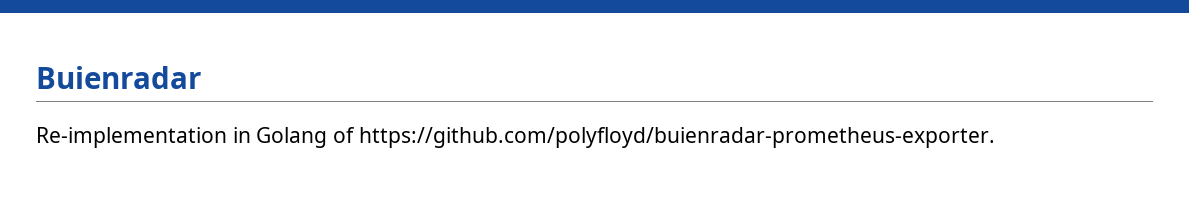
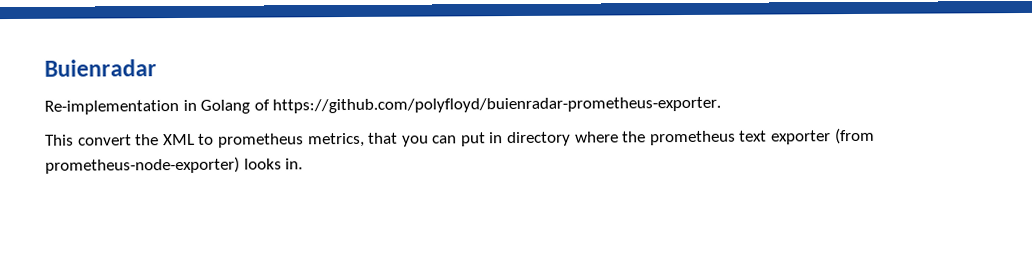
(995, 137) none -> [45,127,875,148] [45,156,304,174] // This convert the XML to prometheus metrics, that you can put in directory where the prometheus text exporter (from prometheus-node-exporter) looks in.

